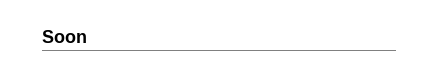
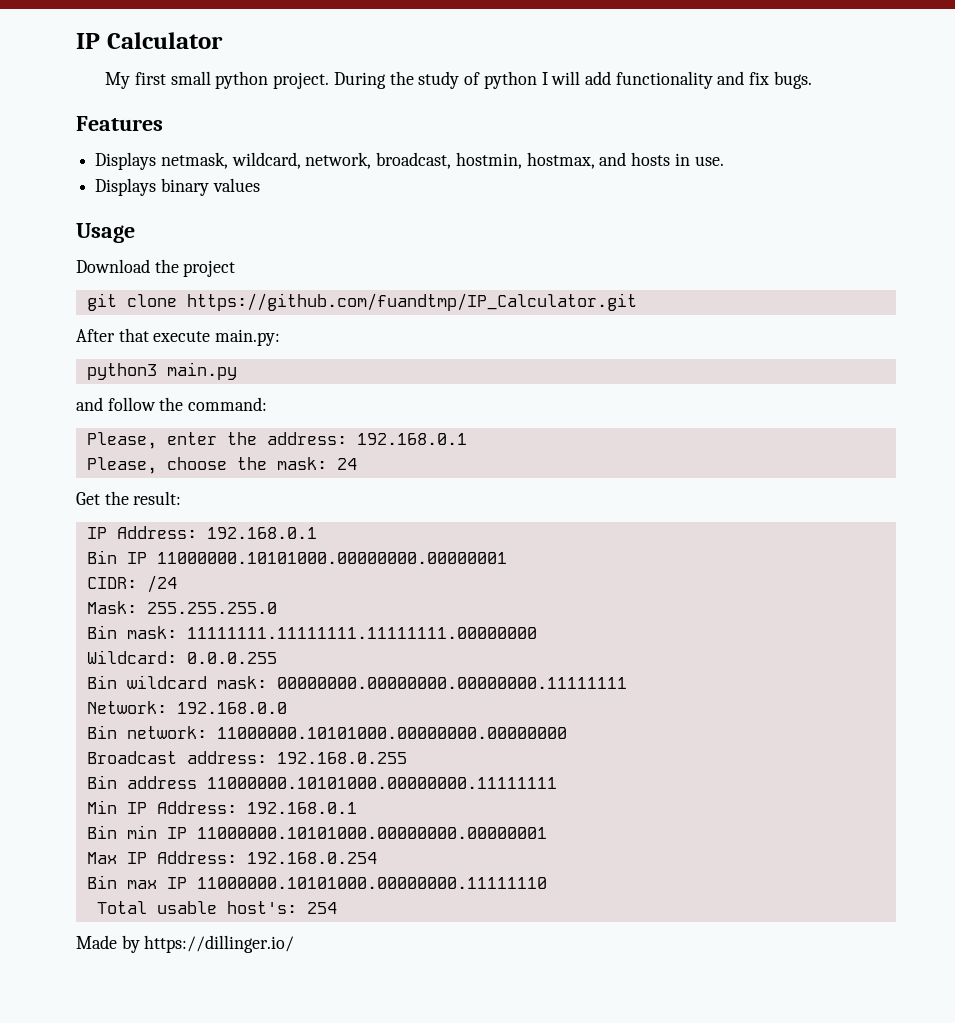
[42,30,87,43] Soon -> [76,32,223,49] [105,71,812,89] [76,116,163,131] [95,152,724,170] [95,178,260,196] [76,223,135,243] [76,259,236,277] [86,293,637,311] [76,328,281,346] [86,362,237,380] [76,397,268,411] [86,432,467,449] [86,457,357,474] [76,491,182,505] [86,526,317,539] [86,550,507,564] [86,575,177,593] [86,601,277,614] [86,625,537,639] [86,650,277,664] [86,675,627,689] [86,701,287,714] [86,725,567,739] [86,751,407,764] [86,775,557,789] [86,800,357,814] [86,825,547,839] [86,851,377,864] [86,875,547,889] [96,901,337,914] [76,935,295,953] IP Calculator // My first small python project. During the study of python I will add functionality and fix bugs. // Features // Displays netmask, wildcard, network, broadcast, hostmin, hostmax, and hosts in use. // Displays binary values // Usage // Download the project // git clone https://github.com/fuandtmp/IP_Calculator.git // After that execute main.py: // python3 main.py // and follow the command: // Please, enter the address: 192.168.0.1 // Please, choose the mask: 24 // Get the result: // IP Address: 192.168.0.1 // Bin IP 11000000.10101000.00000000.00000001 // CIDR: /24 // Mask: 255.255.255.0 // Bin mask: 11111111.11111111.11111111.00000000 // Wildcard: 0.0.0.255 // Bin wildcard mask: 00000000.00000000.00000000.11111111 // Network: 192.168.0.0 // Bin network: 11000000.10101000.00000000.00000000 // Broadcast address: 192.168.0.255 // Bin address 11000000.10101000.00000000.11111111 // Min IP Address: 192.168.0.1 // Bin min IP 11000000.10101000.00000000.00000001 // Max IP Address: 192.168.0.254 // Bin max IP 11000000.10101000.00000000.11111110 // Total usable host's: 254 // Made by https://dillinger.io/

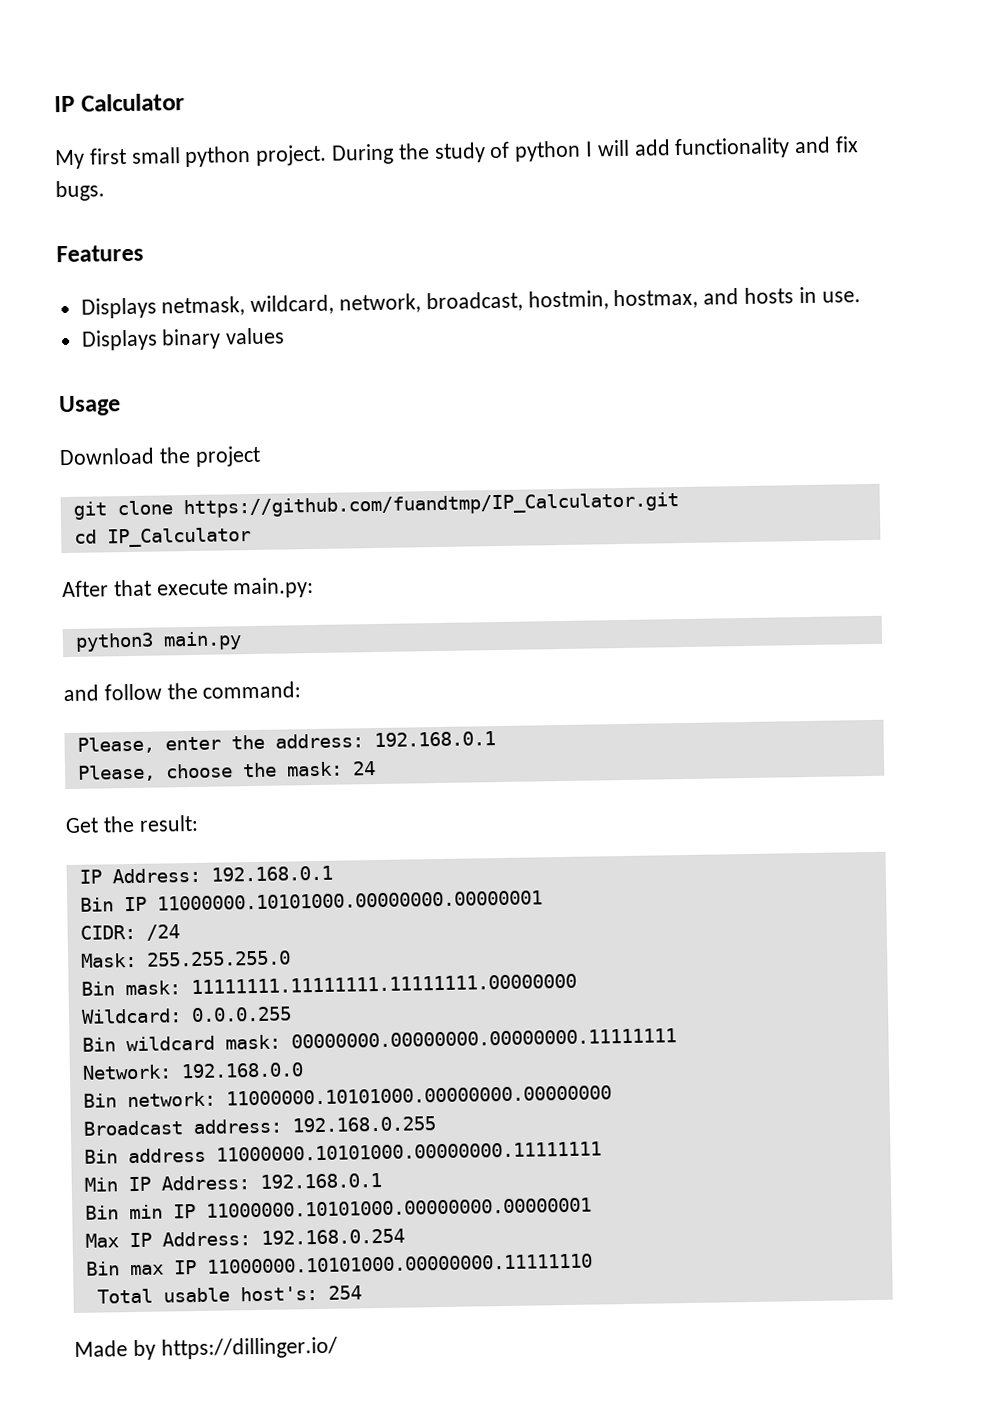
(637, 302) none -> [73,527,251,548] // cd IP_Calculator

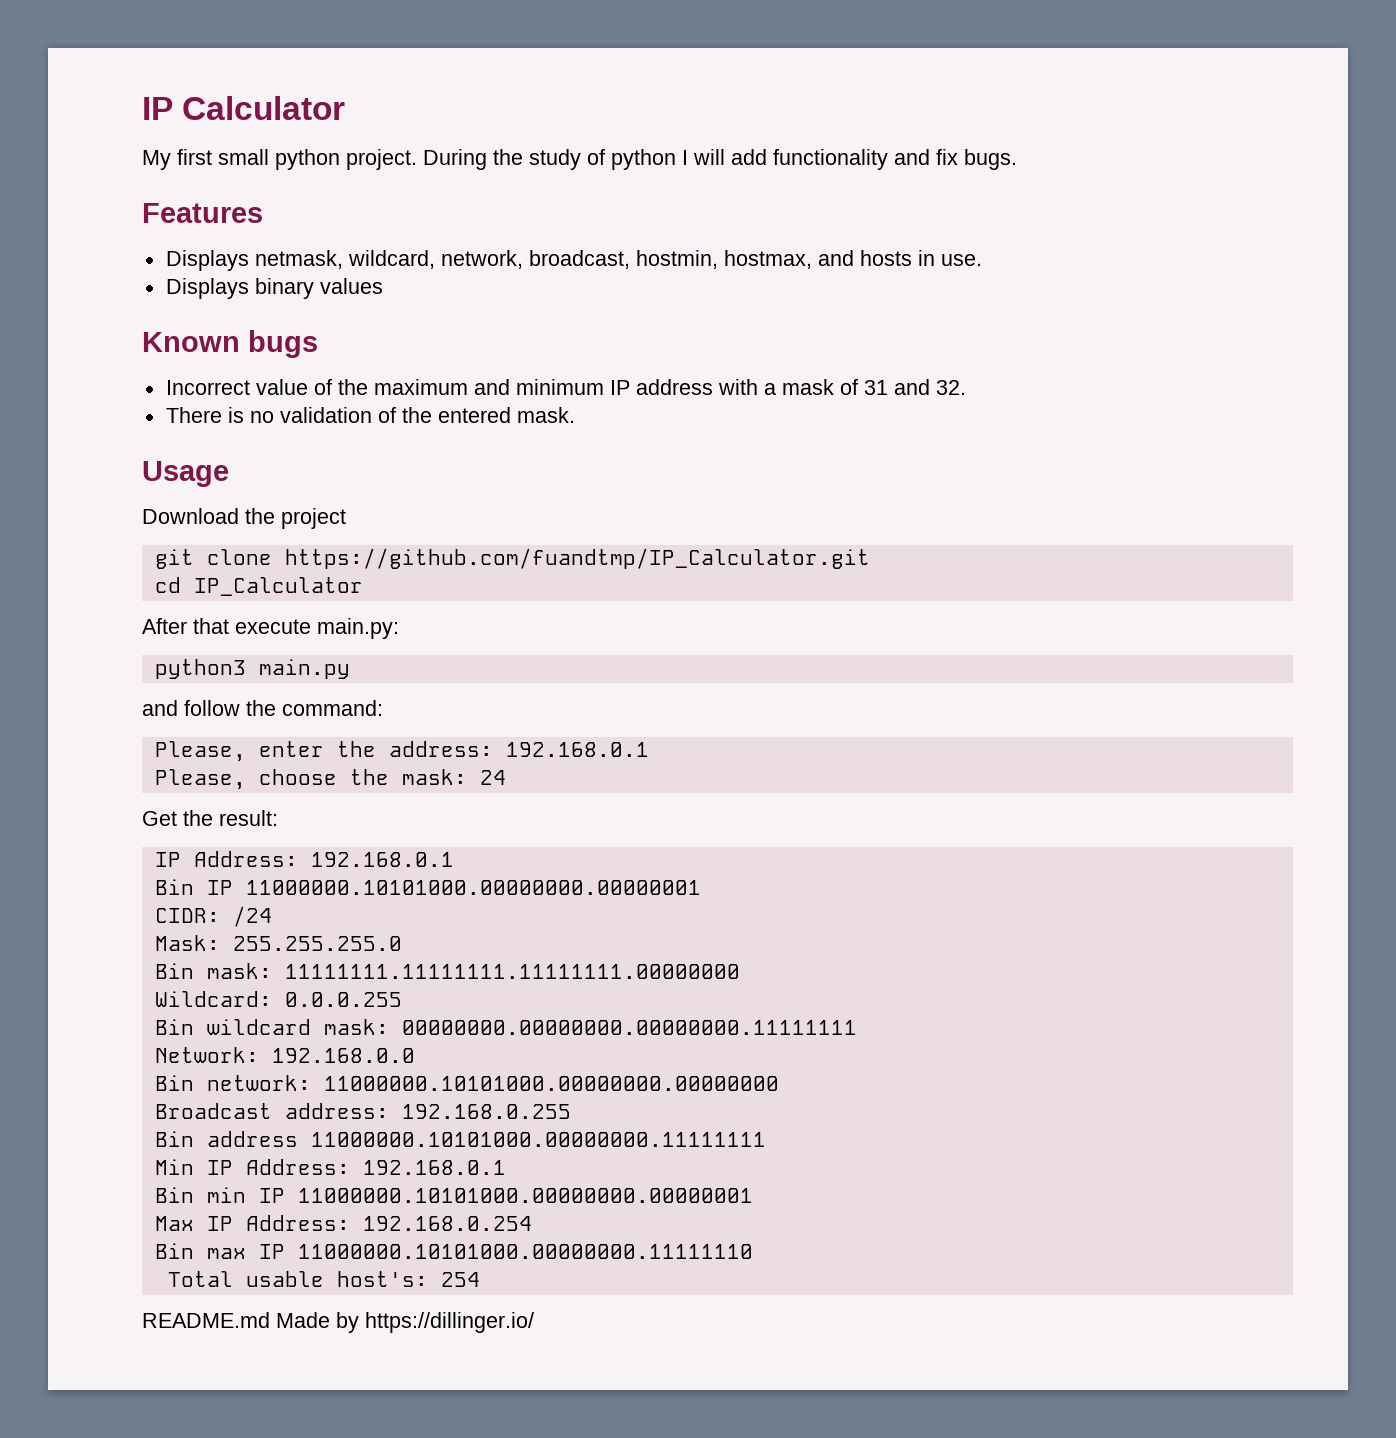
(286, 336) none -> [142,330,318,358] [165,379,966,395] [165,407,575,423] // Known bugs // Incorrect value of the maximum and minimum IP address with a mask of 31 and 32. // There is no validation of the entered mask.
(362, 1292) none -> [142,1312,270,1328] README.md

